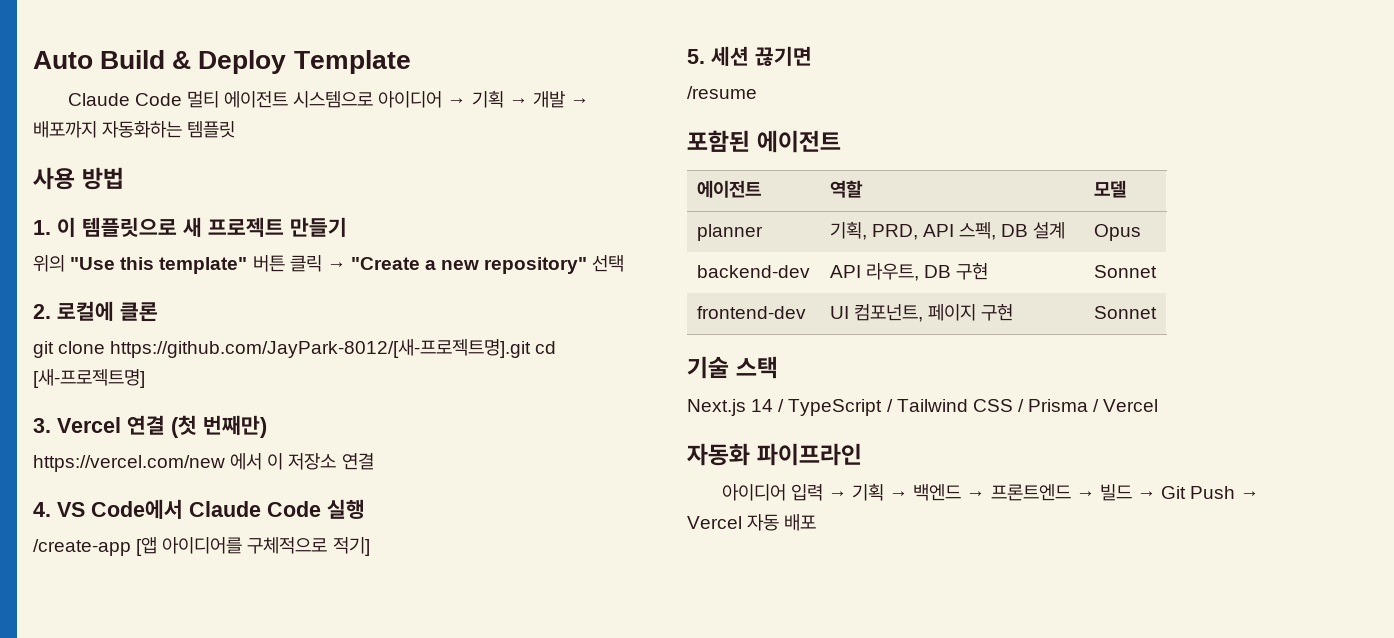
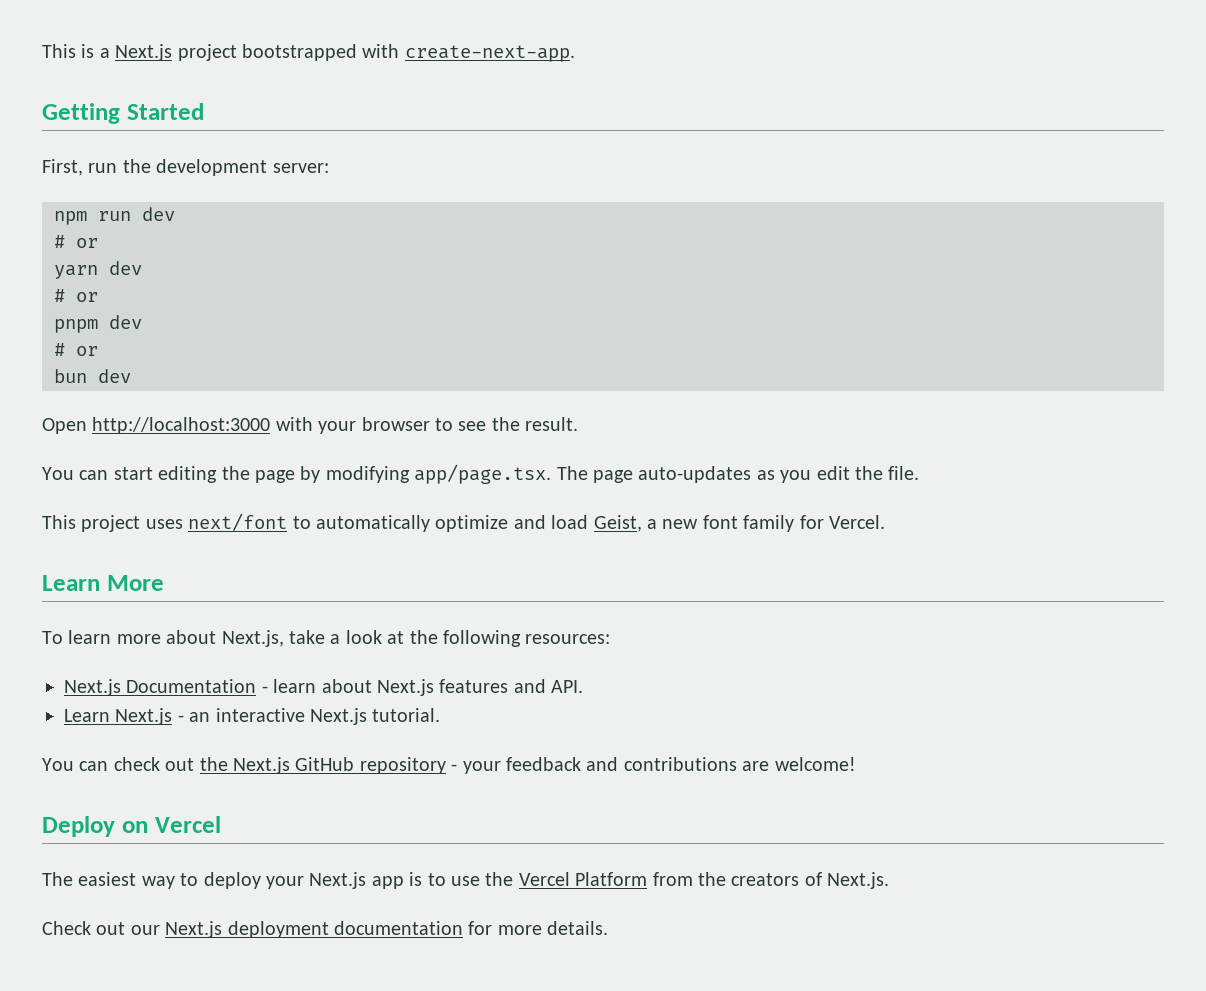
[33,50,411,74] [67,90,589,108] [33,121,236,138] [33,167,124,190] [33,217,347,237] [33,255,625,274] [33,301,158,322] [33,339,557,358] [33,369,145,388] [33,415,267,438] [33,453,374,472] [33,499,365,519] [33,537,370,556] [687,46,812,66] [687,86,757,99] [687,130,841,153] [696,180,761,198] [829,180,863,198] [1093,180,1126,198] [696,224,763,241] [829,221,1066,240] [1093,224,1141,241] [696,265,810,278] [829,263,989,281] [1093,265,1157,278] [696,306,806,319] [829,304,1014,322] [1093,306,1157,319] [687,356,778,379] [687,399,1159,416] [687,443,862,466] [721,483,1260,501] [687,514,817,531] Auto Build & Deploy Template // Claude Code 멀티 에이전트 시스템으로 아이디어 → 기획 → 개발 → 배포까지 자동화하는 템플릿 // 사용 방법 // 1. 이 템플릿으로 새 프로젝트 만들기 // 위의 "Use this template" 버튼 클릭 → "Create a new repository" 선택 // 2. 로컬에 클론 // git clone https://github.com/JayPark-8012/[새-프로젝트명].git cd [새-프로젝트명] // 3. Vercel 연결 (첫 번째만) // https://vercel.com/new 에서 이 저장소 연결 // 4. VS Code에서 Claude Code 실행 // /create-app [앱 아이디어를 구체적으로 적기] // 5. 세션 끊기면 // /resume // 포함된 에이전트 // 에이전트 | 역할 | 모델 // planner | 기획, PRD, API 스펙, DB 설계 | Opus // backend-dev | API 라우트, DB 구현 | Sonnet // frontend-dev | UI 컴포넌트, 페이지 구현 | Sonnet // 기술 스택 // Next.js 14 / TypeScript / Tailwind CSS / Prisma / Vercel // 자동화 파이프라인 // 아이디어 입력 → 기획 → 백엔드 → 프론트엔드 → 빌드 → Git Push → Vercel 자동 배포 -> [42,44,575,62] [42,103,204,124] [42,159,329,176] [54,207,175,225] [54,235,98,248] [54,261,142,279] [54,289,98,302] [54,315,142,333] [54,343,98,356] [54,369,131,383] [42,417,579,434] [42,464,920,484] [42,513,885,532] [42,575,164,591] [42,630,611,647] [64,679,584,696] [64,708,441,725] [42,757,856,774] [42,816,221,837] [42,872,890,889] [42,921,609,938] This is a Next.js project bootstrapped with create-next-app. // Getting Started // First, run the development server: // npm run dev // # or // yarn dev // # or // pnpm dev // # or // bun dev // Open http://localhost:3000 with your browser to see the result. // You can start editing the page by modifying app/page.tsx. The page auto-updates as you edit the file. // This project uses next/font to automatically optimize and load Geist, a new font family for Vercel. // Learn More // To learn more about Next.js, take a look at the following resources: // Next.js Documentation - learn about Next.js features and API. // Learn Next.js - an interactive Next.js tutorial. // You can check out the Next.js GitHub repository - your feedback and contributions are welcome! // Deploy on Vercel // The easiest way to deploy your Next.js app is to use the Vercel Platform from the creators of Next.js. // Check out our Next.js deployment documentation for more details.

